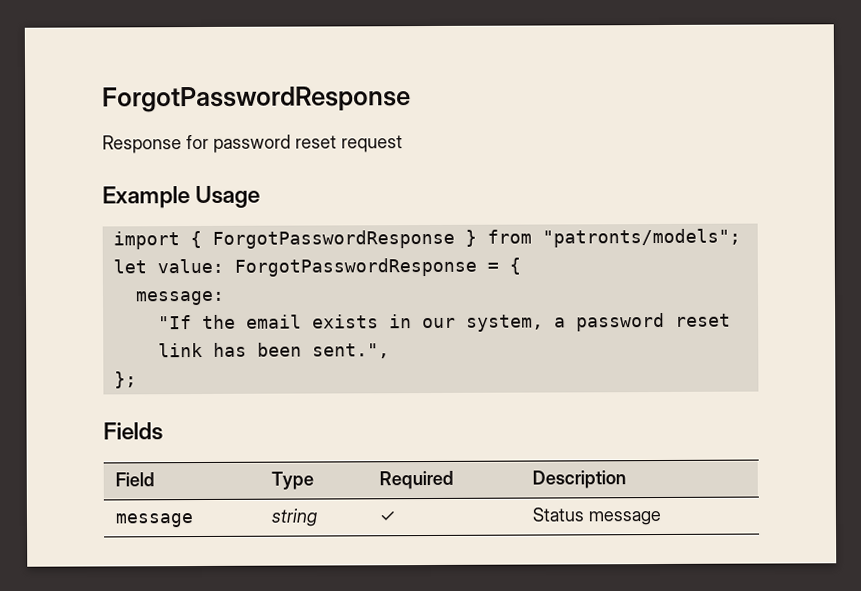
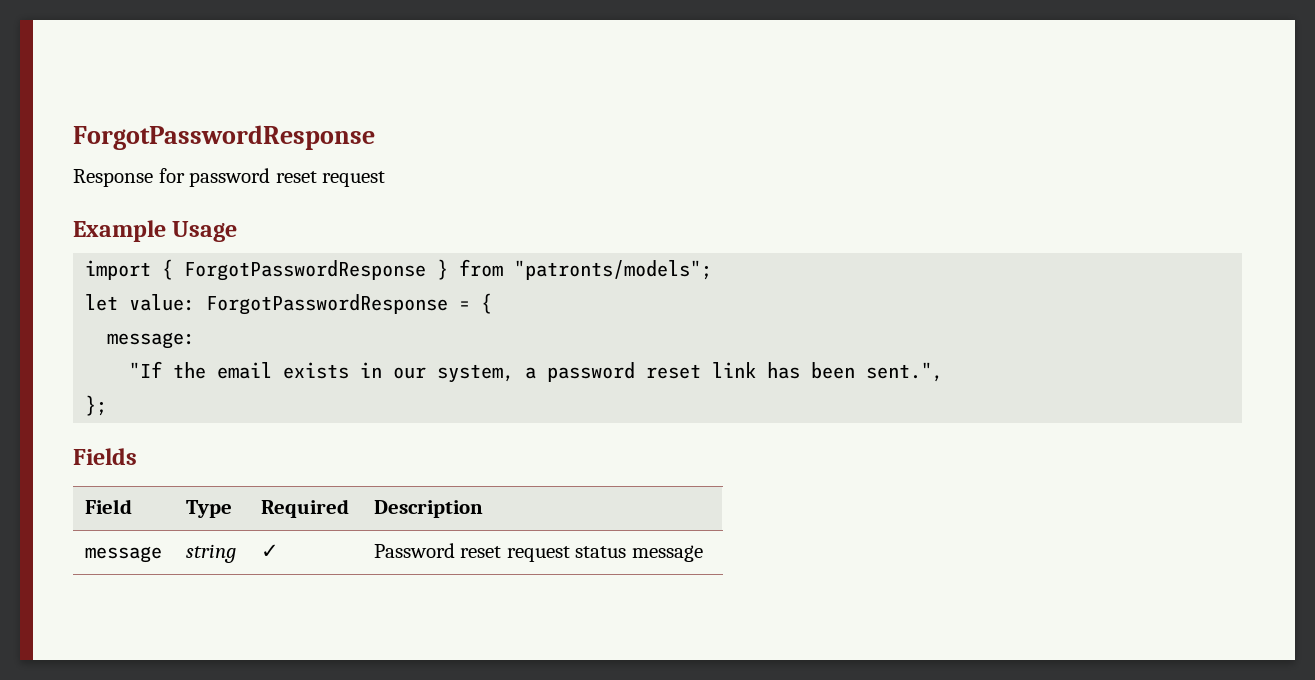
[532,507,585,522] Status -> [373,543,627,562] Password reset request status

